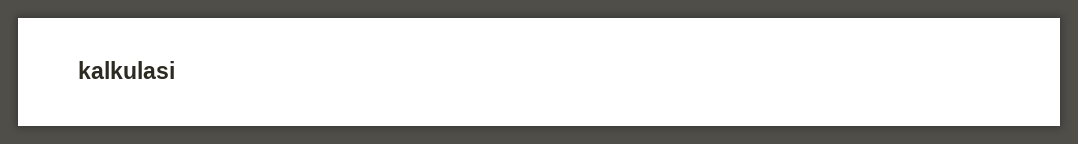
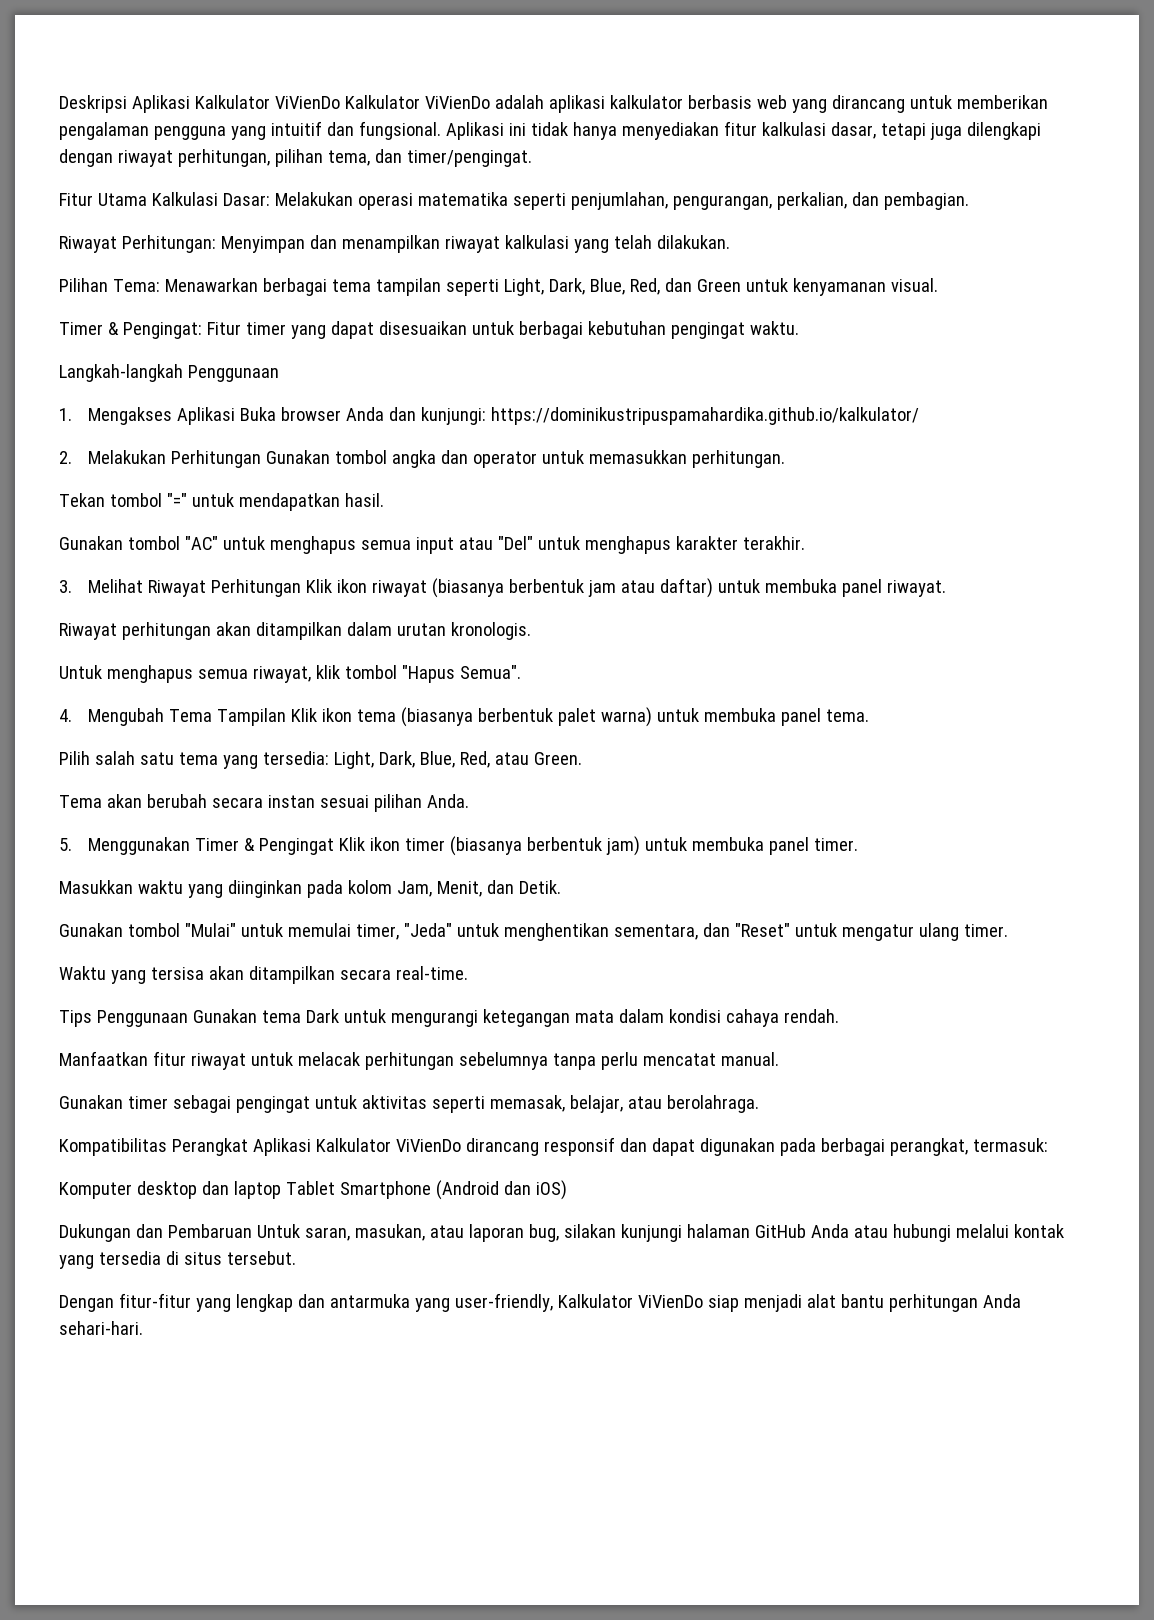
[78,61,175,79] kalkulasi -> [59,95,1048,113] [59,121,1041,140] [59,149,532,167] [59,192,969,210] [59,235,730,253] [59,278,938,296] [59,321,799,339] [59,364,279,382] [59,407,919,425] [59,450,785,468] [59,493,384,511] [59,536,805,554] [59,578,946,598] [59,622,531,640] [59,665,521,683] [59,707,869,727] [59,751,582,769] [59,794,469,812] [59,836,858,856] [59,880,561,898] [59,923,1008,941] [59,966,468,984] [59,1009,839,1027] [59,1051,779,1070] [59,1095,759,1113] [59,1137,1048,1156] [59,1180,567,1200] [59,1224,1064,1242] [59,1251,296,1269] [59,1293,1021,1312] [59,1321,143,1335] Deskripsi Aplikasi Kalkulator ViVienDo Kalkulator ViVienDo adalah aplikasi kalkulator berbasis web yang dirancang untuk memberikan pengalaman pengguna yang intuitif dan fungsional. Aplikasi ini tidak hanya menyediakan fitur kalkulasi dasar, tetapi juga dilengkapi dengan riwayat perhitungan, pilihan tema, dan timer/pengingat. // Fitur Utama Kalkulasi Dasar: Melakukan operasi matematika seperti penjumlahan, pengurangan, perkalian, dan pembagian. // Riwayat Perhitungan: Menyimpan dan menampilkan riwayat kalkulasi yang telah dilakukan. // Pilihan Tema: Menawarkan berbagai tema tampilan seperti Light, Dark, Blue, Red, dan Green untuk kenyamanan visual. // Timer & Pengingat: Fitur timer yang dapat disesuaikan untuk berbagai kebutuhan pengingat waktu. // Langkah-langkah Penggunaan // 1. Mengakses Aplikasi Buka browser Anda dan kunjungi: https://dominikustripuspamahardika.github.io/kalkulator/ // 2. Melakukan Perhitungan Gunakan tombol angka dan operator untuk memasukkan perhitungan. // Tekan tombol "=" untuk mendapatkan hasil. // Gunakan tombol "AC" untuk menghapus semua input atau "Del" untuk menghapus karakter terakhir. // 3. Melihat Riwayat Perhitungan Klik ikon riwayat (biasanya berbentuk jam atau daftar) untuk membuka panel riwayat. // Riwayat perhitungan akan ditampilkan dalam urutan kronologis. // Untuk menghapus semua riwayat, klik tombol "Hapus Semua". // 4. Mengubah Tema Tampilan Klik ikon tema (biasanya berbentuk palet warna) untuk membuka panel tema. // Pilih salah satu tema yang tersedia: Light, Dark, Blue, Red, atau Green. // Tema akan berubah secara instan sesuai pilihan Anda. // 5. Menggunakan Timer & Pengingat Klik ikon timer (biasanya berbentuk jam) untuk membuka panel timer. // Masukkan waktu yang diinginkan pada kolom Jam, Menit, dan Detik. // Gunakan tombol "Mulai" untuk memulai timer, "Jeda" untuk menghentikan sementara, dan "Reset" untuk mengatur ulang timer. // Waktu yang tersisa akan ditampilkan secara real-time. // Tips Penggunaan Gunakan tema Dark untuk mengurangi ketegangan mata dalam kondisi cahaya rendah. // Manfaatkan fitur riwayat untuk melacak perhitungan sebelumnya tanpa perlu mencatat manual. // Gunakan timer sebagai pengingat untuk aktivitas seperti memasak, belajar, atau berolahraga. // Kompatibilitas Perangkat Aplikasi Kalkulator ViVienDo dirancang responsif dan dapat digunakan pada berbagai perangkat, termasuk: // Komputer desktop dan laptop Tablet Smartphone (Android dan iOS) // Dukungan dan Pembaruan Untuk saran, masukan, atau laporan bug, silakan kunjungi halaman GitHub Anda atau hubungi melalui kontak yang tersedia di situs tersebut. // Dengan fitur-fitur yang lengkap dan antarmuka yang user-friendly, Kalkulator ViVienDo siap menjadi alat bantu perhitungan Anda sehari-hari.

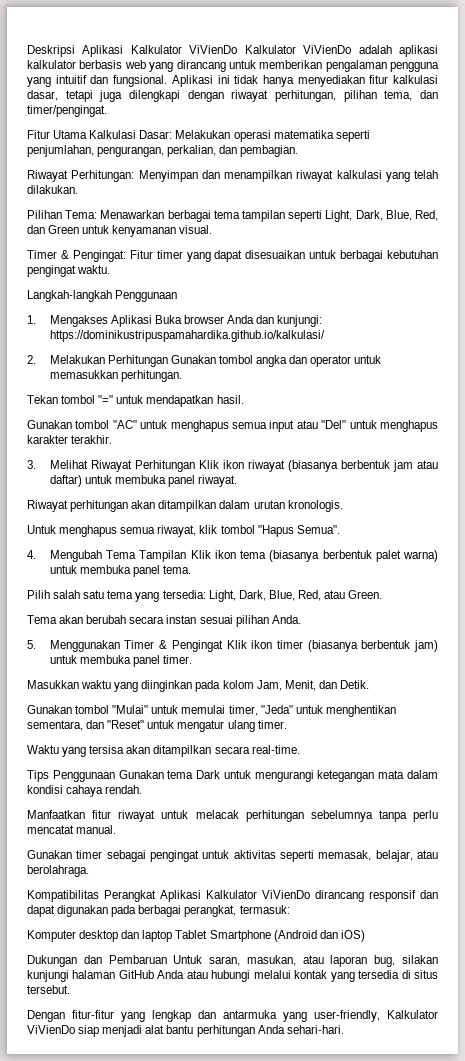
[490,407,919,425] https://dominikustripuspamahardika.github.io/kalkulator/ -> [49,330,325,342] https://dominikustripuspamahardika.github.io/kalkulasi/

